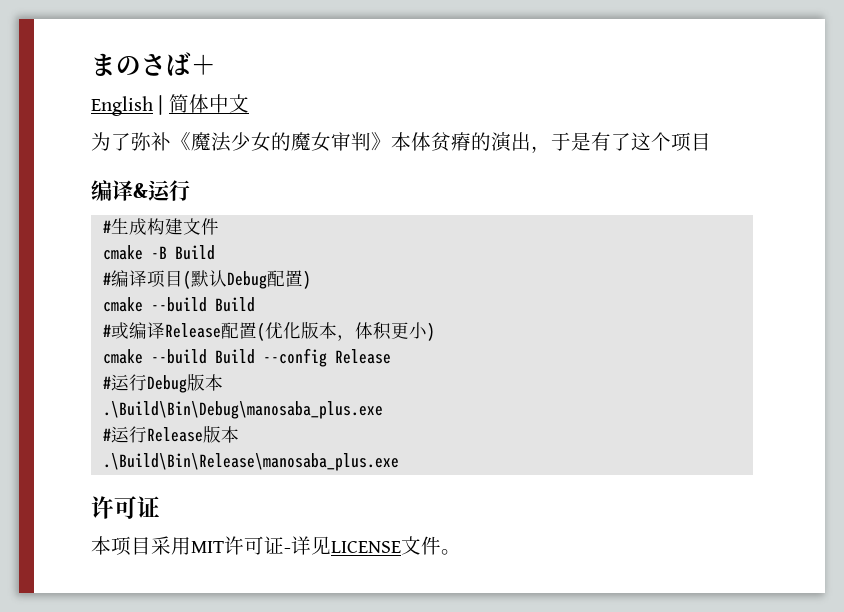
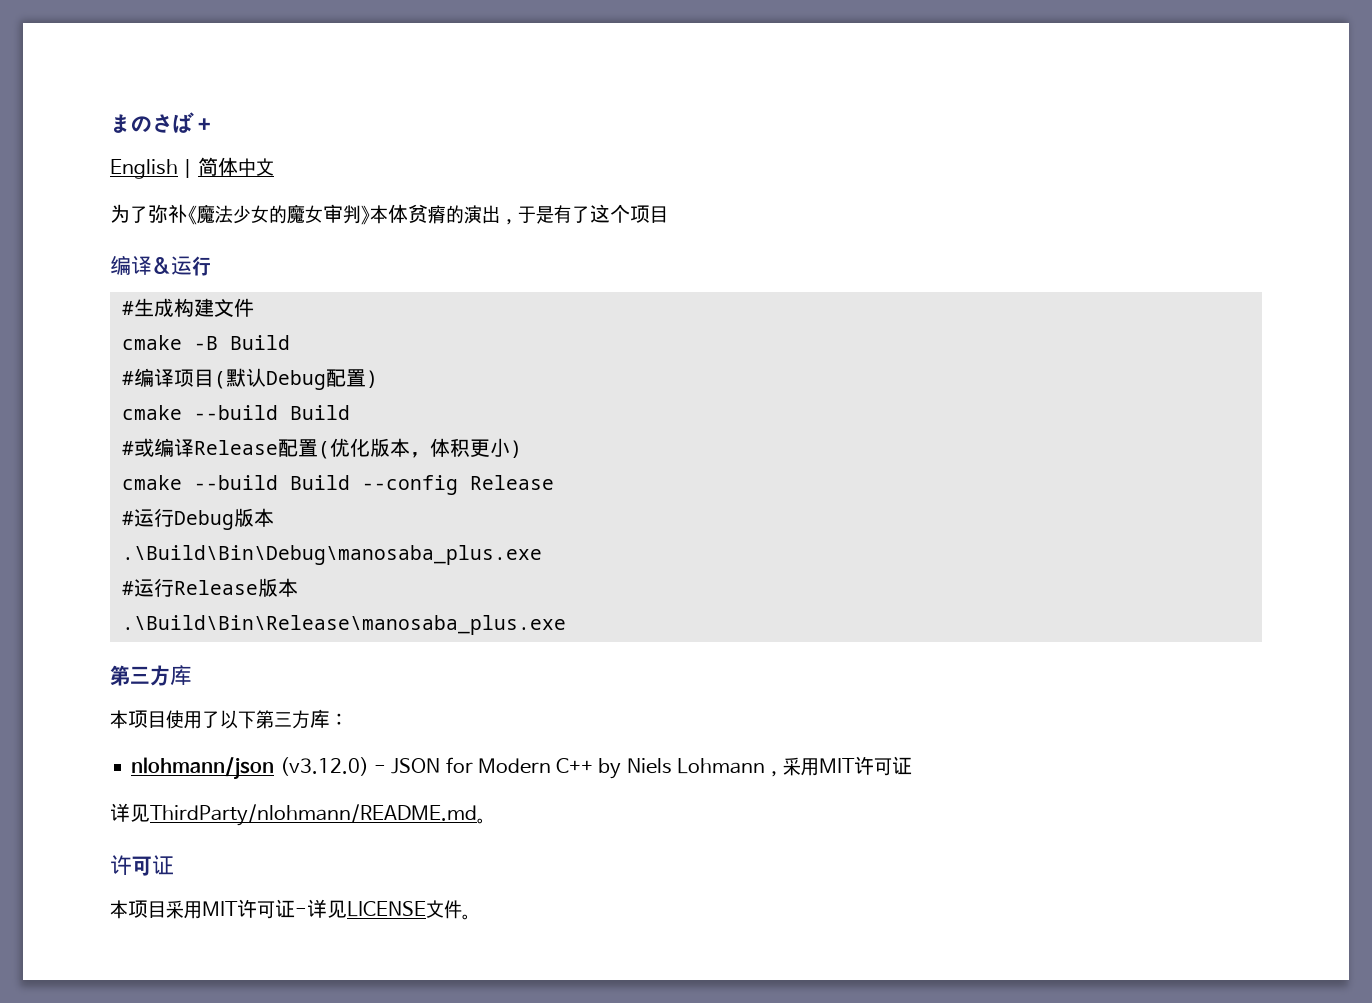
(399, 462) none -> [110,665,192,686] [110,709,348,729] [131,756,912,780] [110,803,486,826] // 第三方库 // 本项目使用了以下第三方库： // nlohmann/json (v3.12.0) - JSON for Modern C++ by Niels Lohmann，采用MIT许可证 // 详见ThirdParty/nlohmann/README.md。

